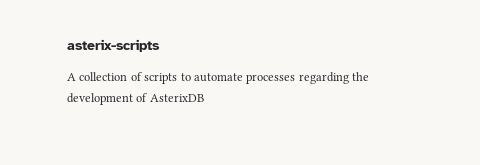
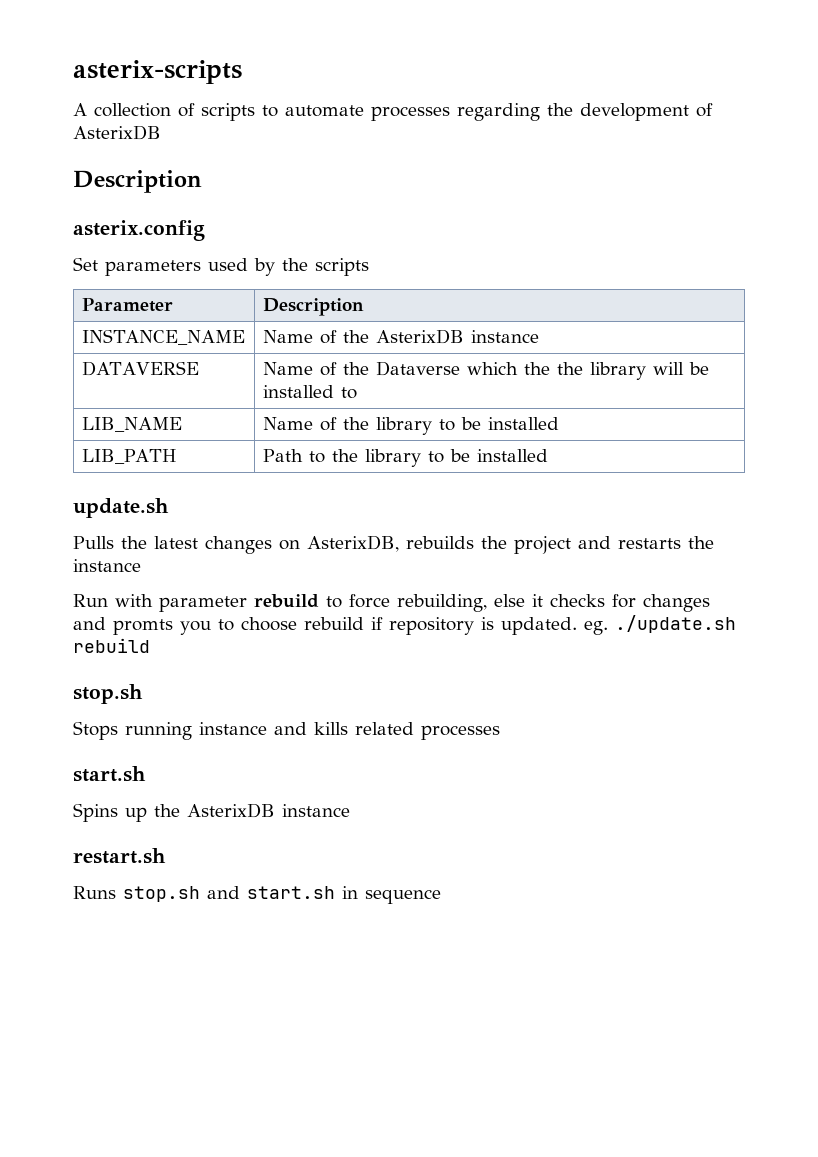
(204, 98) none -> [73,170,202,193] [73,220,205,241] [73,257,369,276] [81,298,173,312] [262,298,364,316] [81,329,246,345] [262,329,539,344] [81,361,200,376] [262,361,709,380] [262,385,357,399] [81,417,182,432] [262,417,559,435] [81,449,177,464] [262,449,548,467] [73,498,169,518] [73,535,714,554] [73,559,141,572] [73,594,710,612] [73,615,736,635] [73,638,150,653] [73,684,143,704] [73,721,500,740] [73,766,146,782] [73,803,350,822] [73,848,166,864] [73,886,441,904] // Description // asterix.config // Set parameters used by the scripts // Parameter | Description // INSTANCE_NAME | Name of the AsterixDB instance // DATAVERSE | Name of the Dataverse which the the library will be installed to // LIB_NAME | Name of the library to be installed // LIB_PATH | Path to the library to be installed // update.sh // Pulls the latest changes on AsterixDB, rebuilds the project and restarts the instance // Run with parameter rebuild to force rebuilding, else it checks for changes and promts you to choose rebuild if repository is updated. eg. ./update.sh rebuild // stop.sh // Stops running instance and kills related processes // start.sh // Spins up the AsterixDB instance // restart.sh // Runs stop.sh and start.sh in sequence

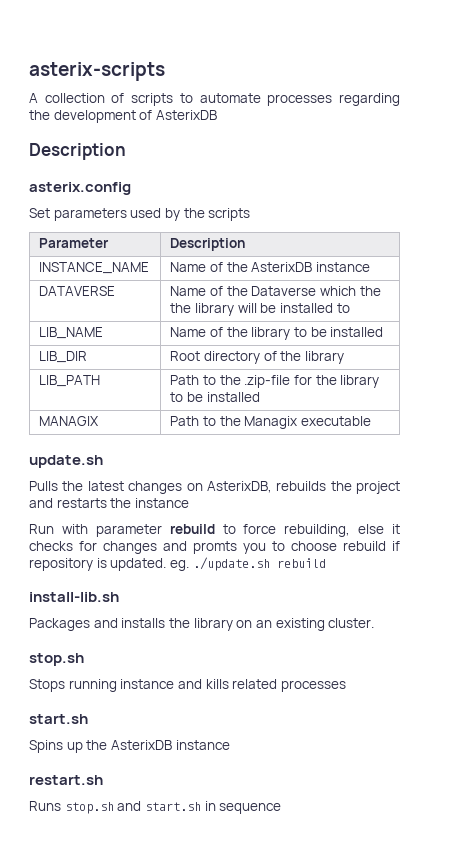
(559, 423) none -> [39,351,88,363] [170,351,344,364] // LIB_DIR | Root directory of the library
[364,449,548,467] library to be installed -> [244,375,380,388] [170,392,260,402] [39,416,100,426] [170,416,371,429] .zip-file for the library to be installed // MANAGIX | Path to the Managix executable
(150, 645) none -> [29,592,119,602] [29,618,375,631] // install-lib.sh // Packages and installs the library on an existing cluster.

